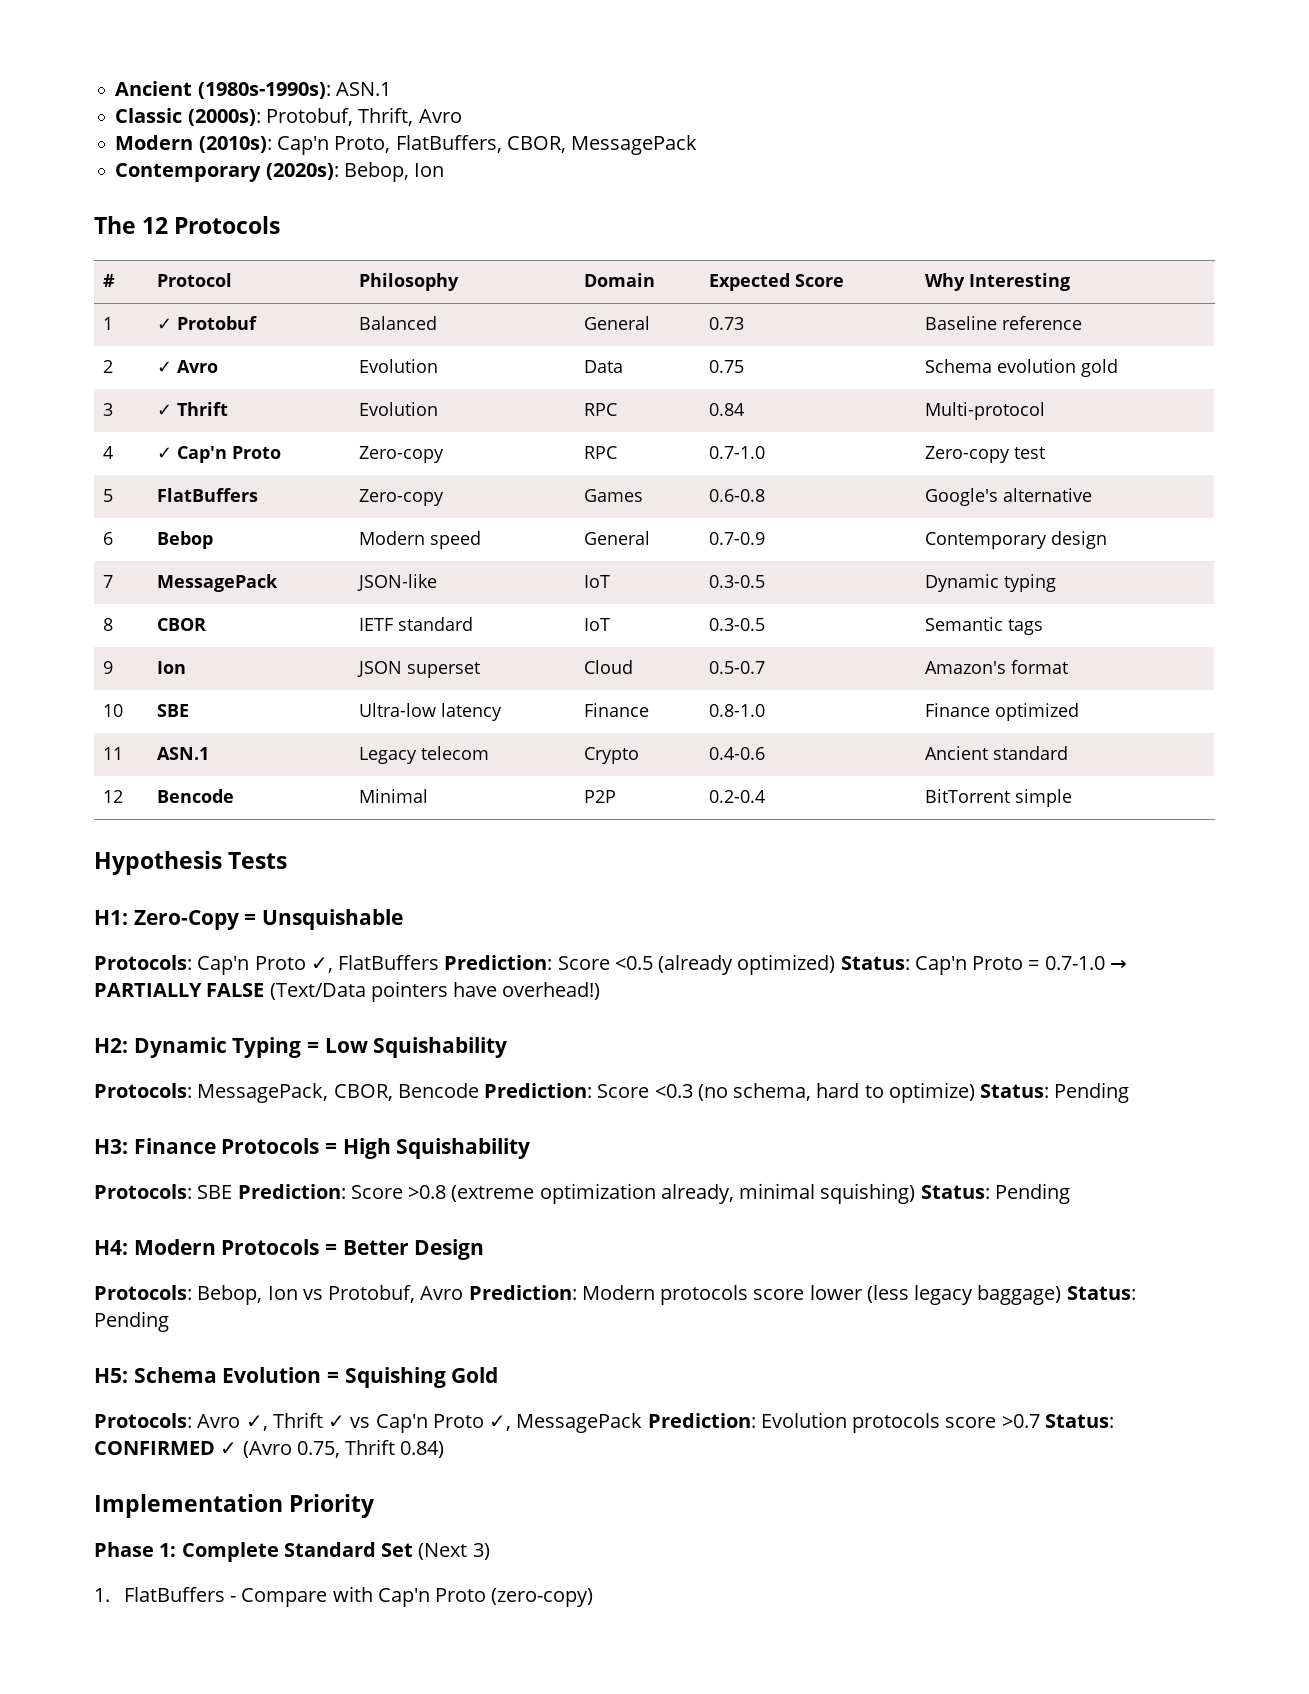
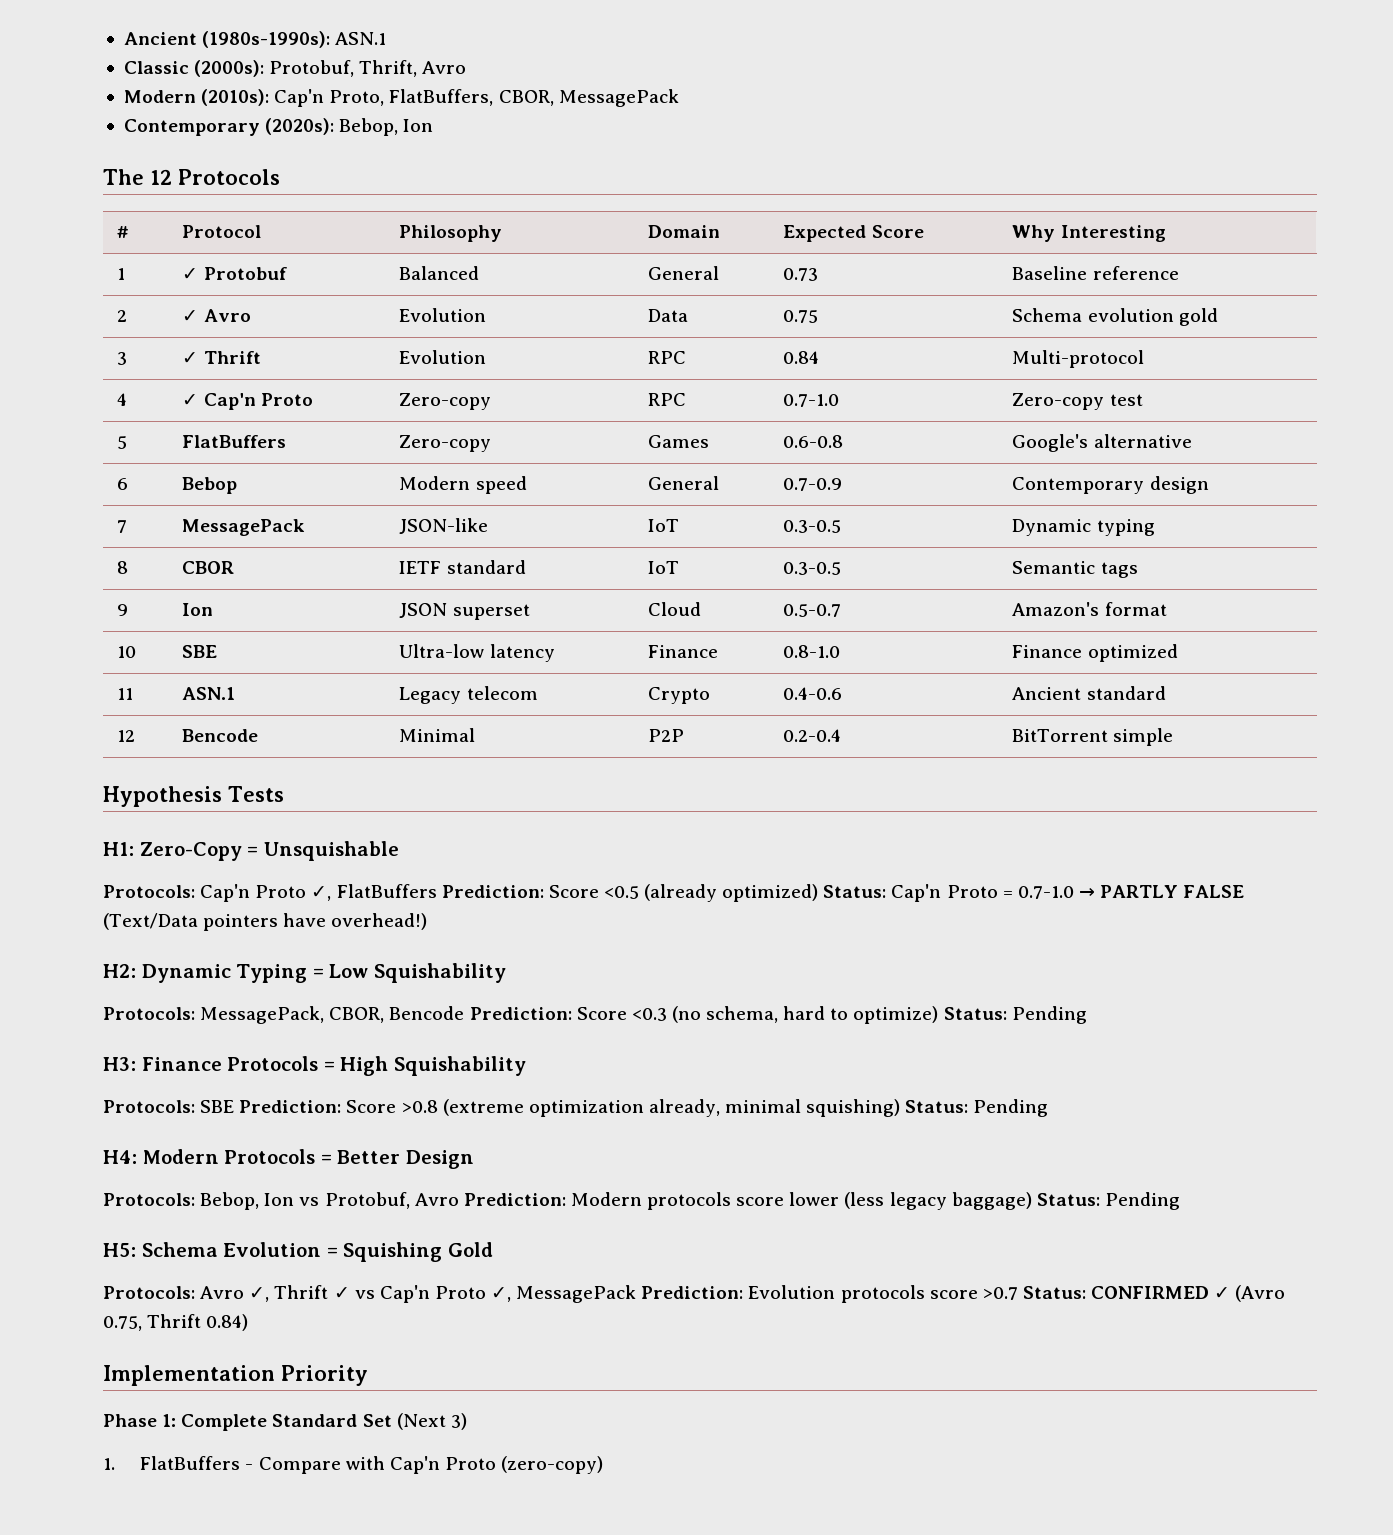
[94,983,202,997] PARTIALLY -> [1100,885,1179,898] PARTLY

